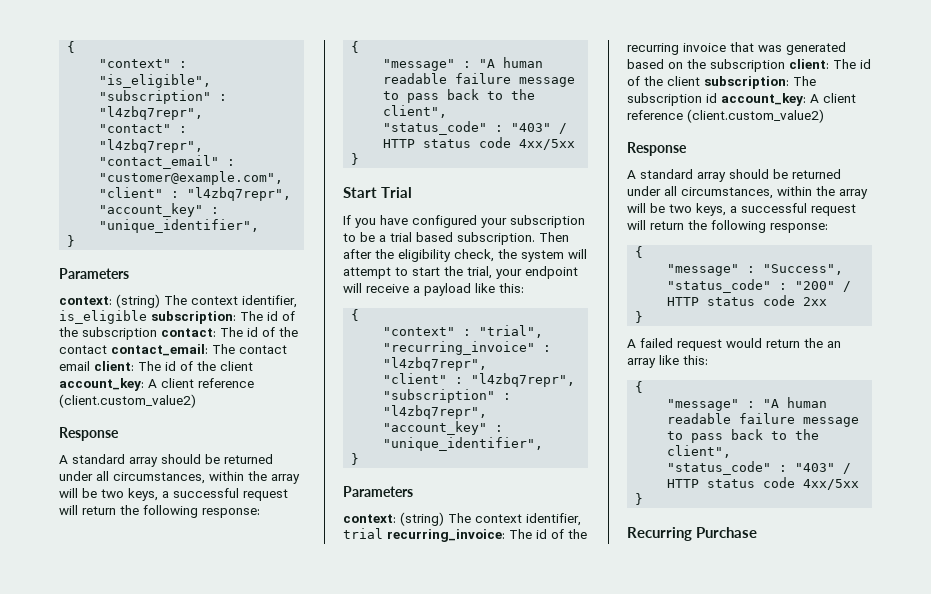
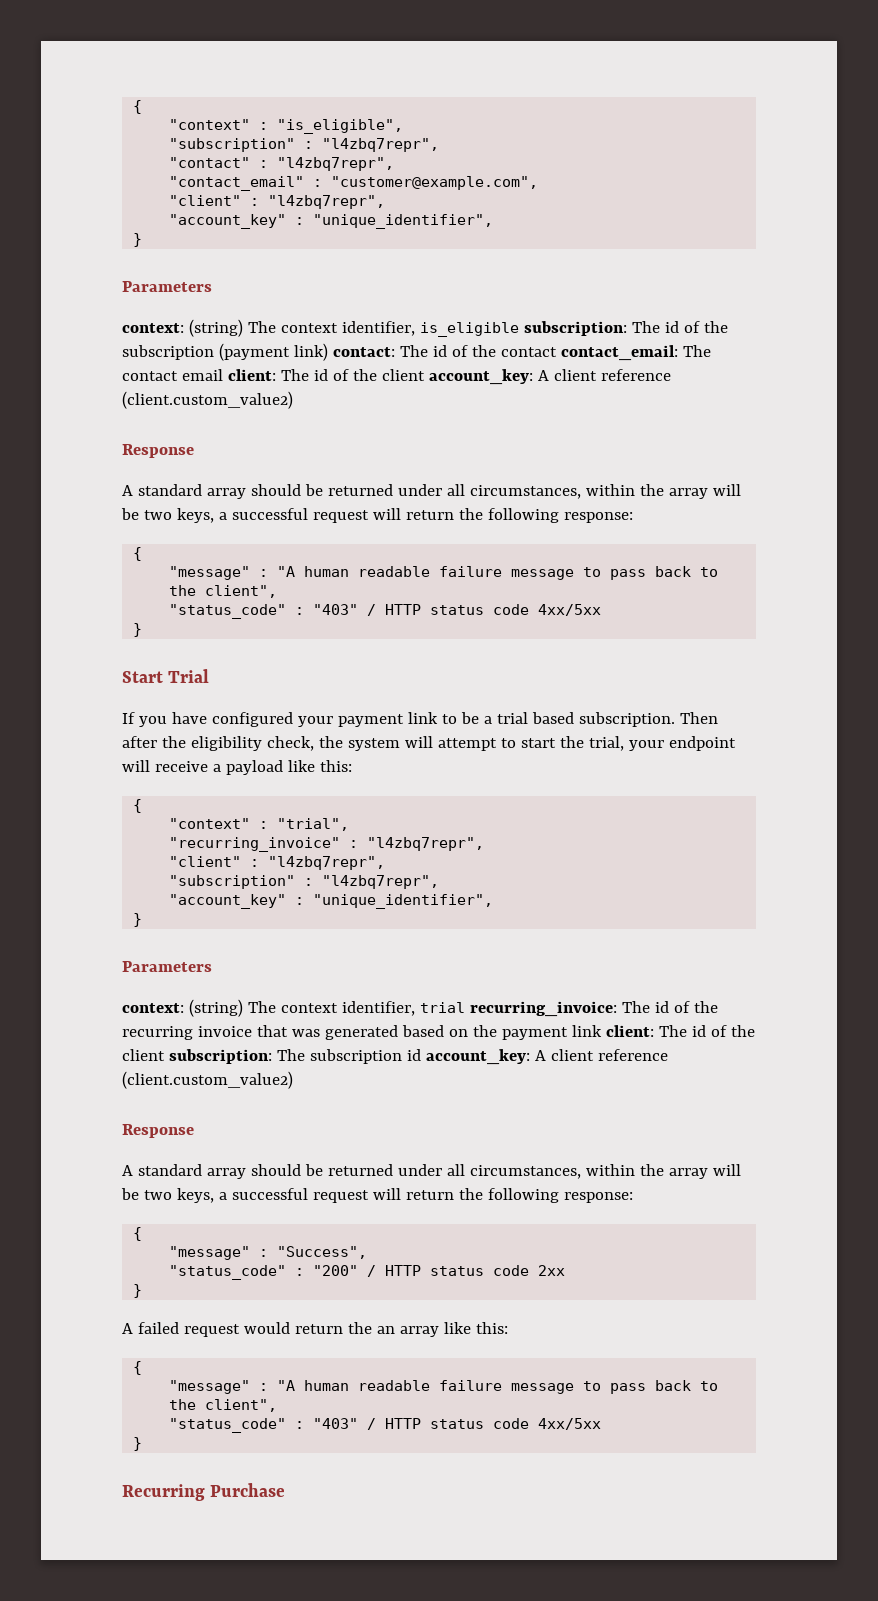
(157, 333) none -> [218,343,328,361] (payment link)
[510,215,585,228] subscription -> [337,712,438,727] payment link
[710,59,785,72] subscription -> [501,1025,602,1040] payment link

